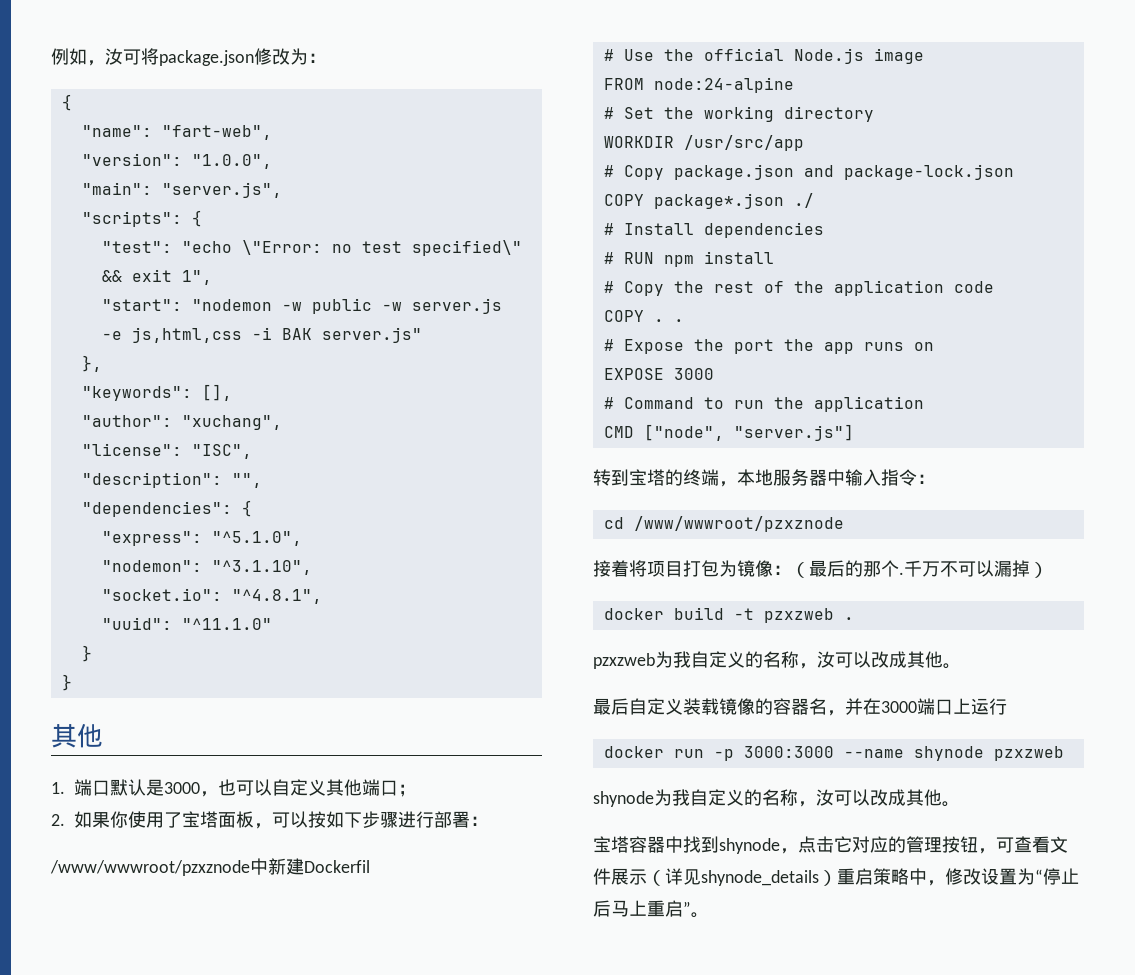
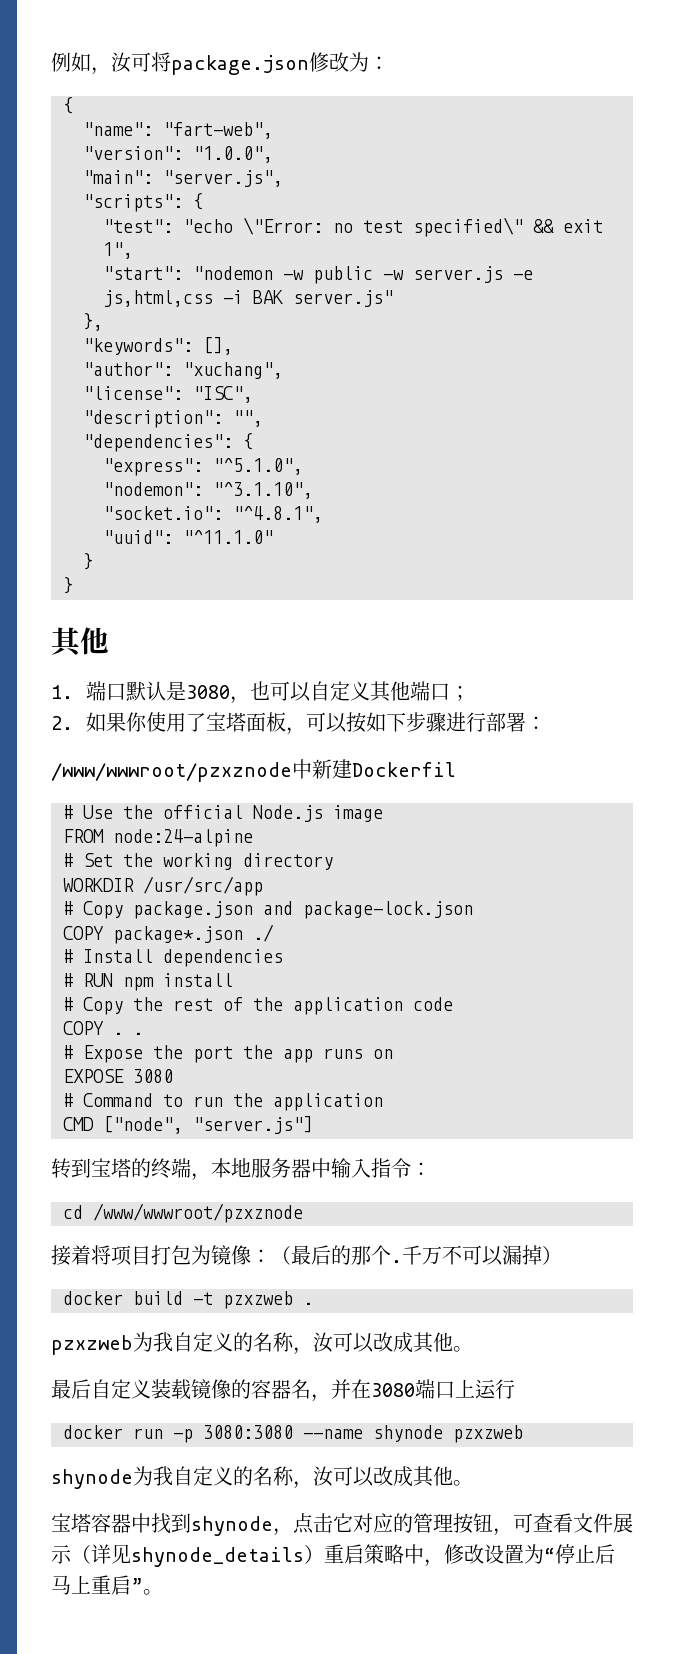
[164,782,200,794] 3000 -> [185,685,230,699] 3080
[673,368,714,380] 3000 -> [133,1069,173,1083] 3080
[881,701,917,713] 3000 -> [371,1383,415,1397] 3080
[743,746,834,758] 3000:3000 -> [203,1425,293,1439] 3080:3080

